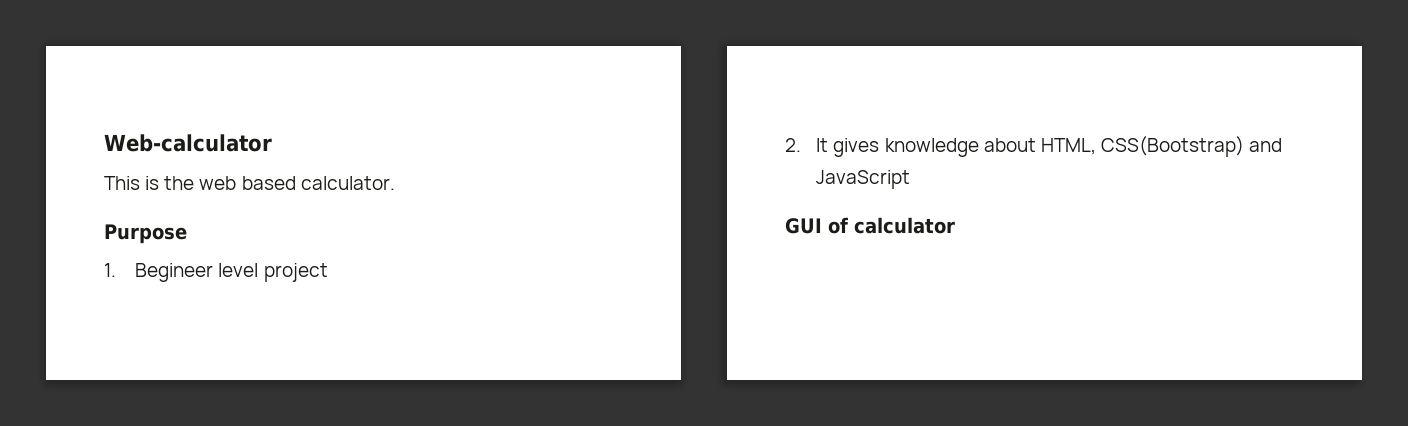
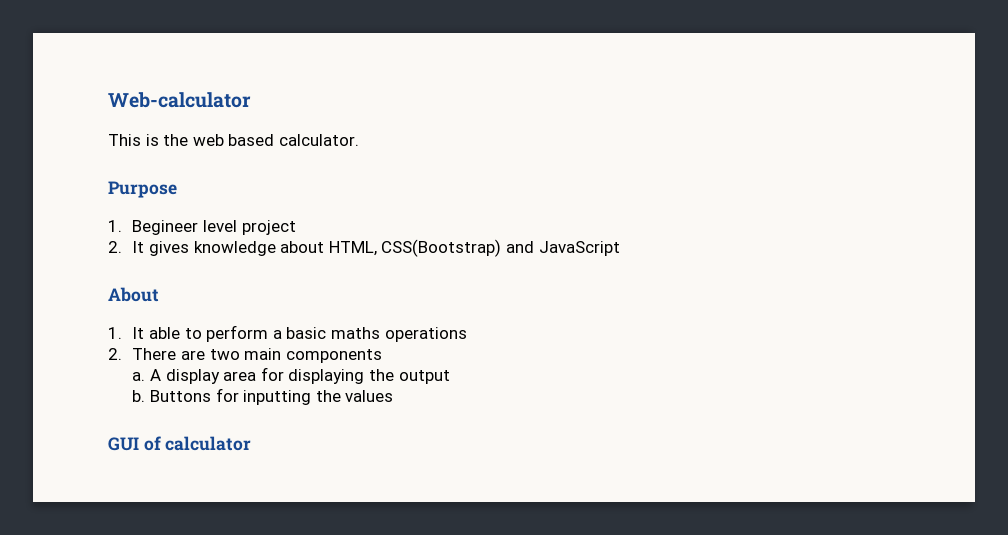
(911, 179) none -> [108,287,159,302] [108,325,467,342] [108,348,382,363] [132,367,450,384] [132,388,394,405] // About // 1. It able to perform a basic maths operations // 2. There are two main components // a. A display area for displaying the output // b. Buttons for inputting the values

